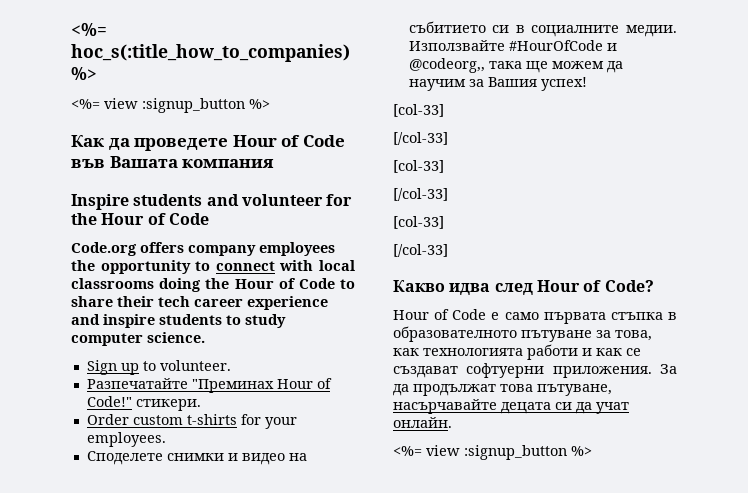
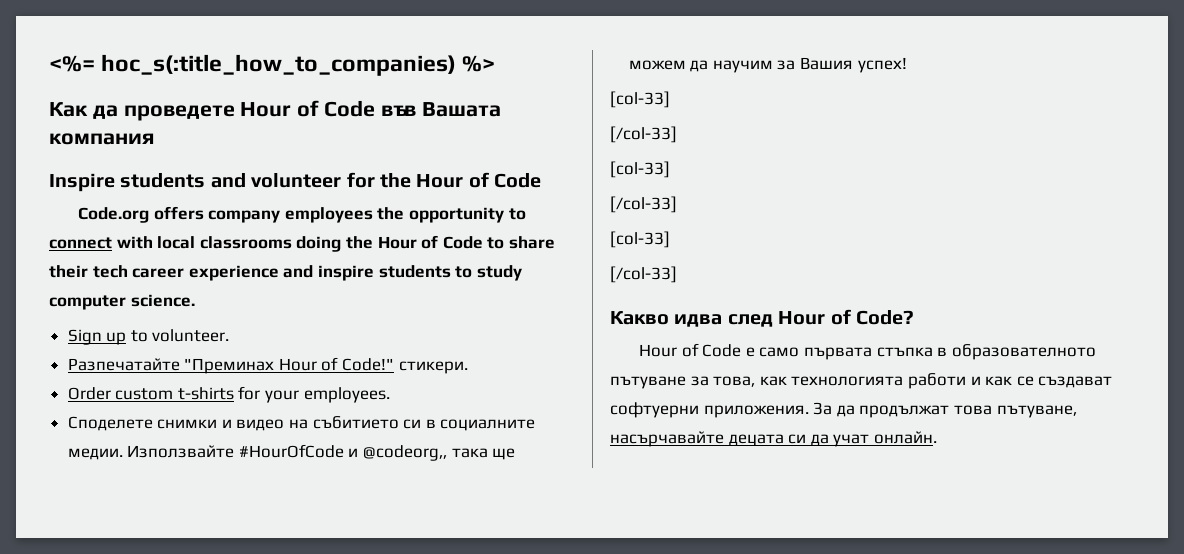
[71,98,270,113] // <%= view :signup_button %> -> (496, 63) none
[393,445,592,460] // <%= view :signup_button %> -> (937, 437) none

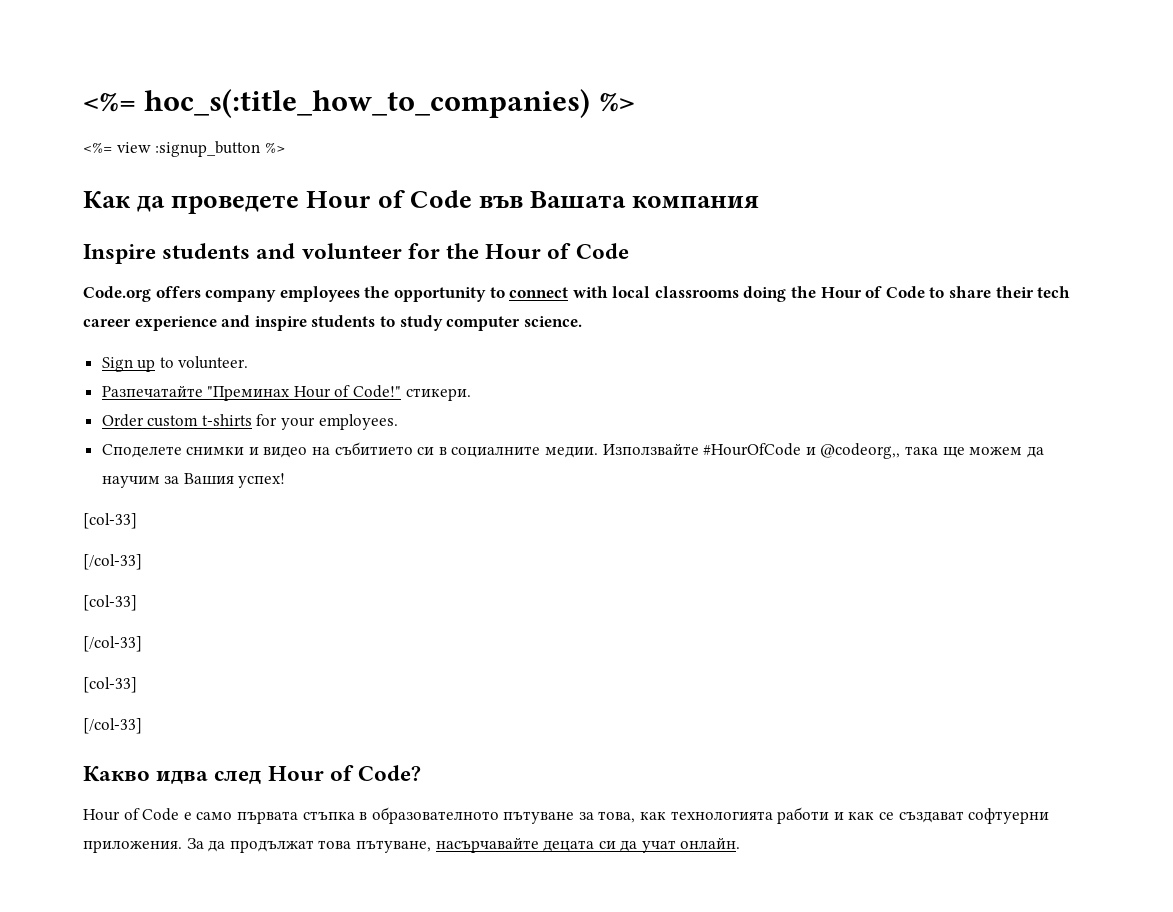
(496, 63) none -> [83,141,285,157] // <%= view :signup_button %>

